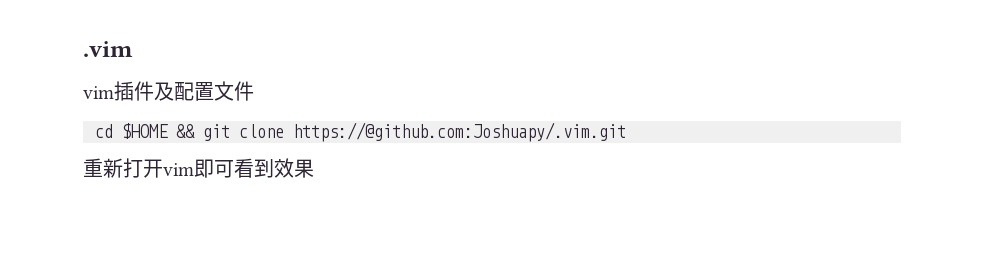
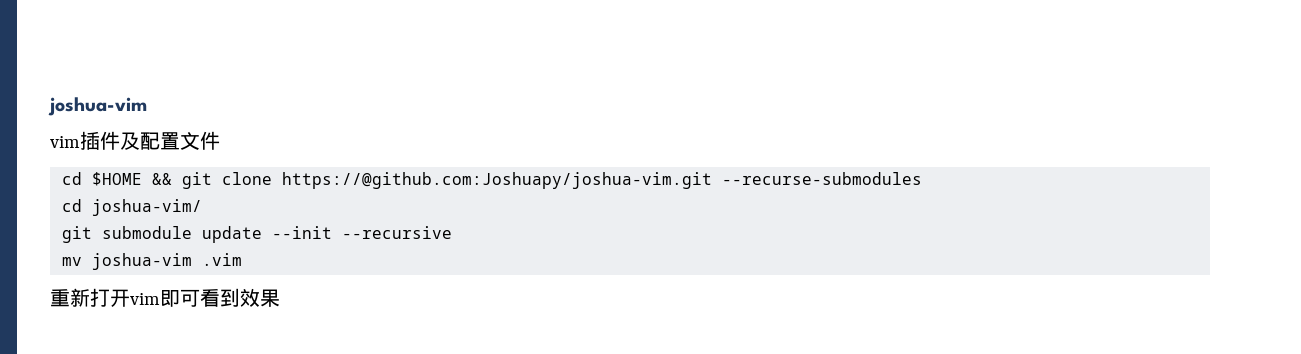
[83,41,133,57] .vim -> [48,97,147,116] joshua-vim
[293,122,626,142] https://@github.com:Joshuapy/.vim.git -> [282,172,922,189] [62,199,202,216] [62,226,452,243] [62,253,242,270] https://@github.com:Joshuapy/joshua-vim.git --recurse-submodules // cd joshua-vim/ // git submodule update --init --recursive // mv joshua-vim .vim

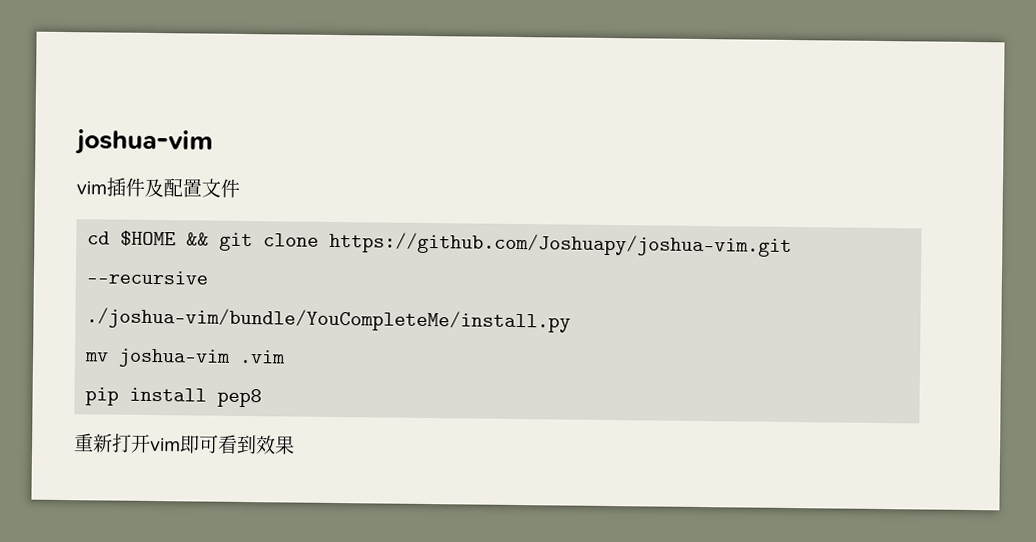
[282,172,922,189] [62,199,202,216] [62,226,452,243] https://@github.com:Joshuapy/joshua-vim.git --recurse-submodules // cd joshua-vim/ // git submodule update --init --recursive -> [329,231,793,258] [86,270,209,285] [86,307,572,333] https://github.com/Joshuapy/joshua-vim.git --recursive // ./joshua-vim/bundle/YouCompleteMe/install.py
(242, 259) none -> [85,387,263,408] // pip install pep8

